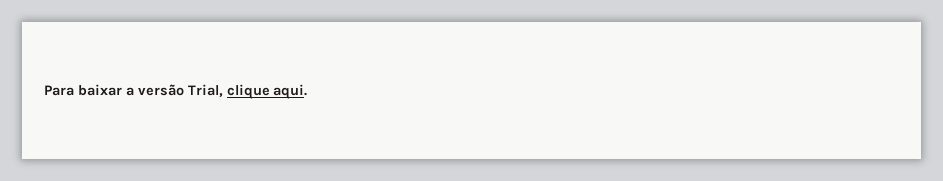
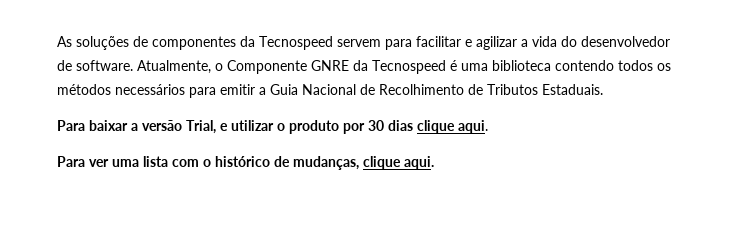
(44, 90) none -> [57,36,670,50] [57,60,671,74] [57,84,603,98] As soluções de componentes da Tecnospeed servem para facilitar e agilizar a vida do desenvolvedor de software. Atualmente, o Componente GNRE da Tecnospeed é uma biblioteca contendo todos os métodos necessários para emitir a Guia Nacional de Recolhimento de Tributos Estaduais. //
(223, 90) none -> [220,120,488,134] [57,156,359,170] e utilizar o produto por 30 dias clique aqui. // Para ver uma lista com o histórico de mudanças,

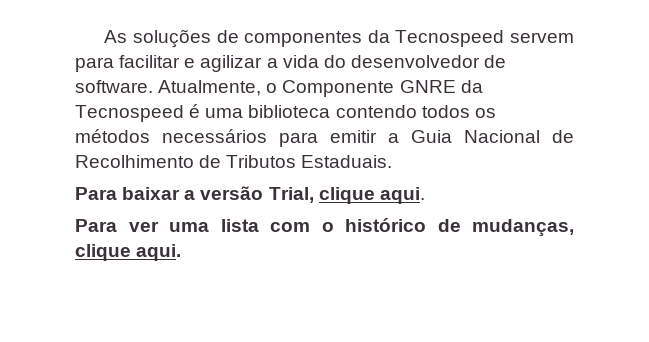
[220,120,413,134] e utilizar o produto por 30 dias -> (314, 195) none

